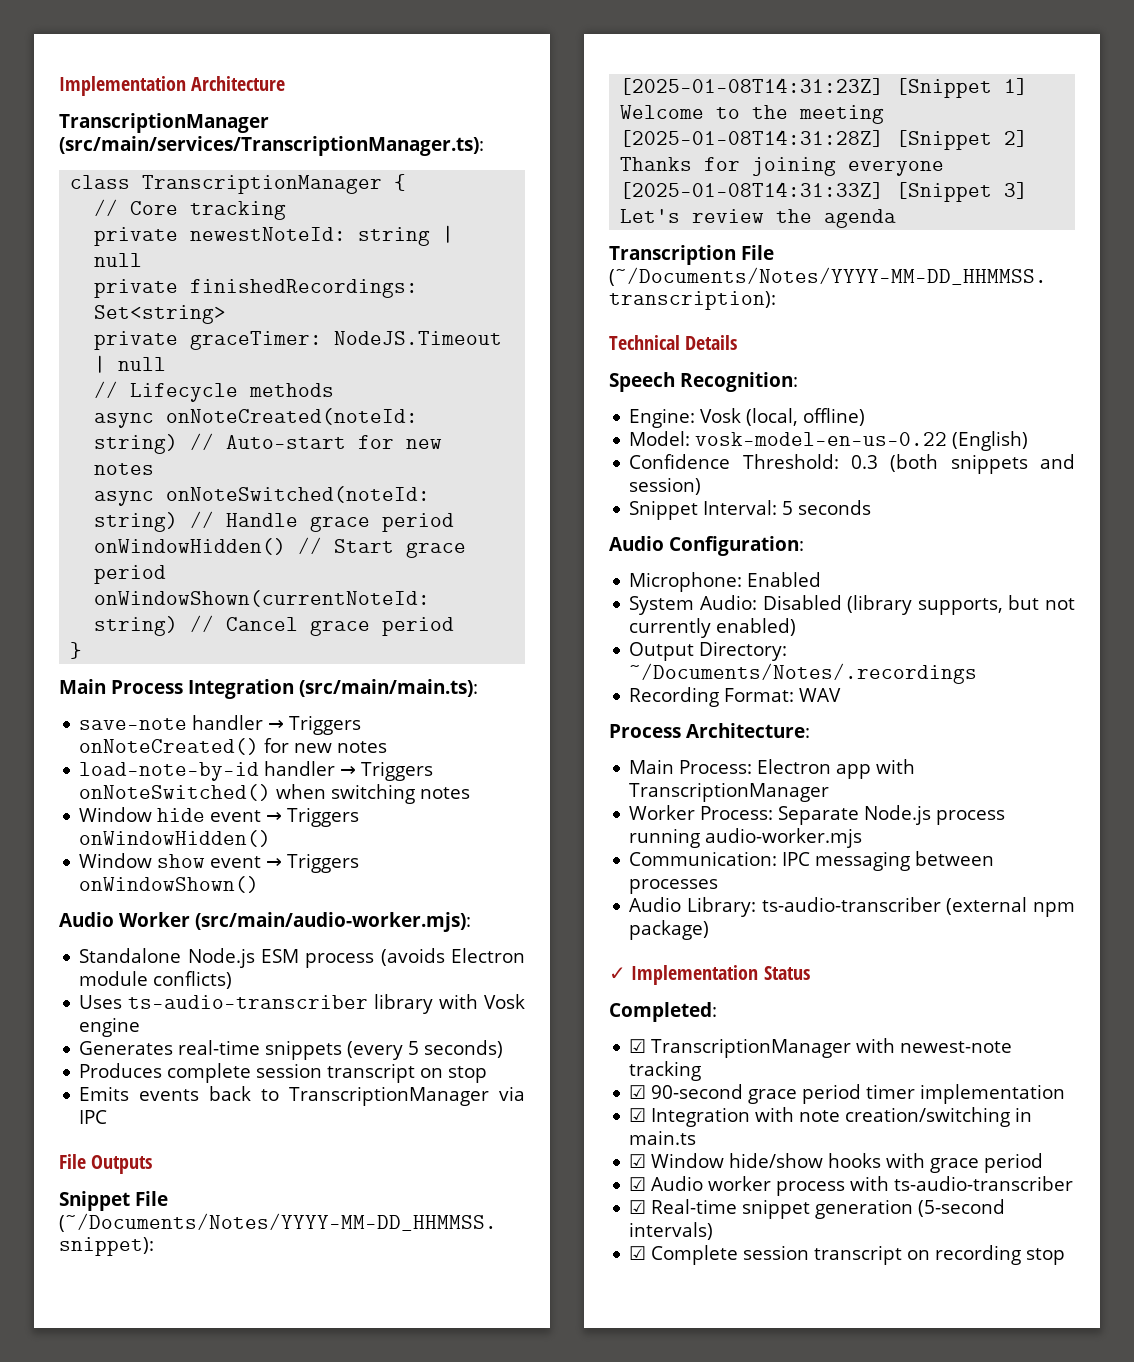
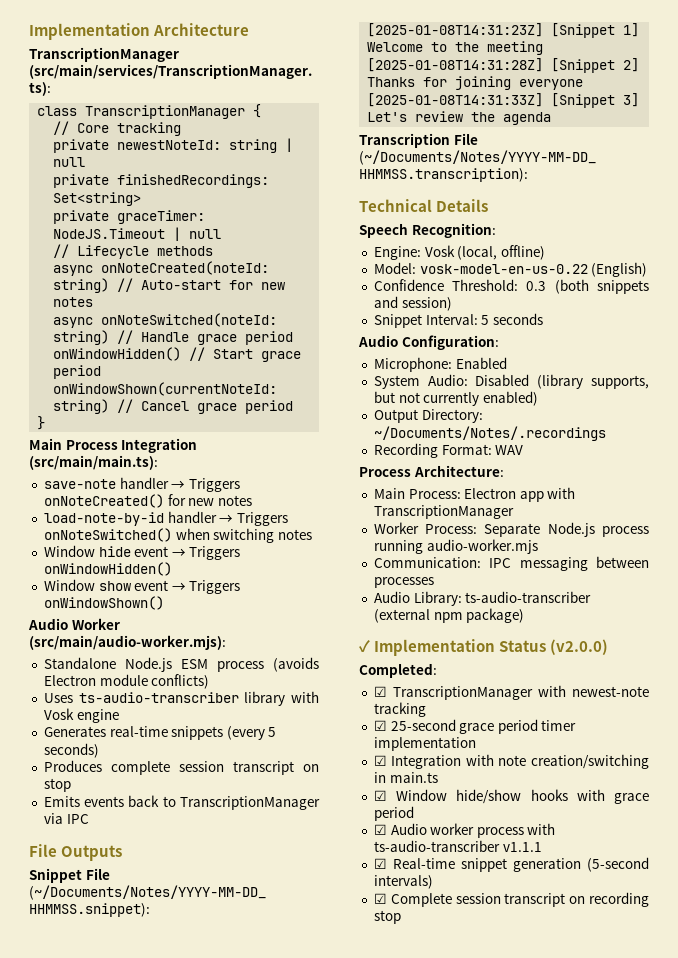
(810, 973) none -> [550,639,609,655] (v2.0.0)
[651,1084,744,1099] 90-second -> [390,719,456,731] 25-second
(1074, 1183) none -> [502,842,542,852] v1.1.1

